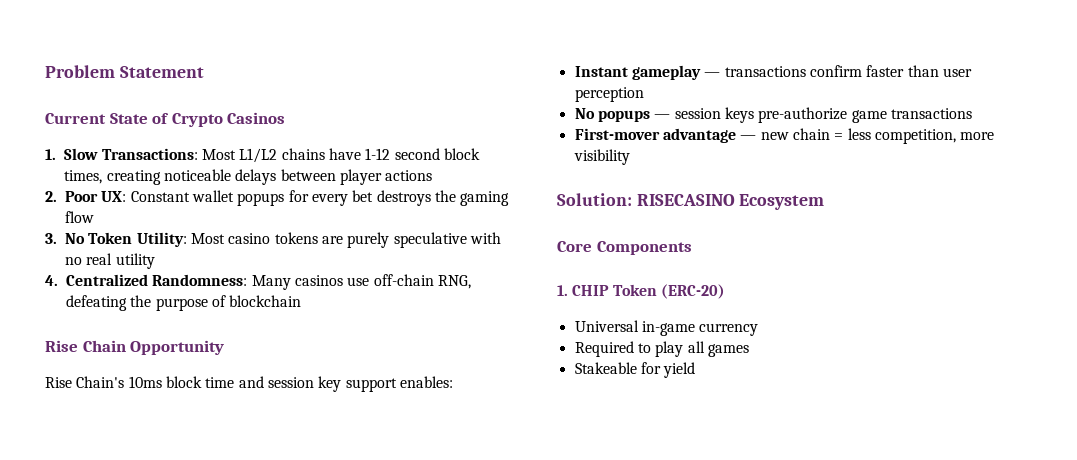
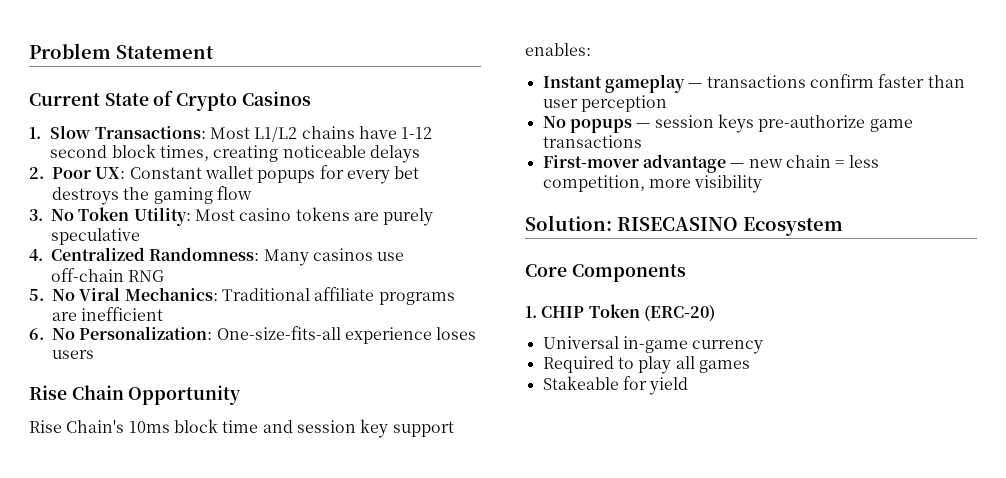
[280,169,433,185] between player actions -> (421, 154) none
[469,232,501,244] [65,253,155,269] with no real utility -> (140, 236) none
[437,275,471,289] [66,295,302,311] RNG, defeating the purpose of blockchain -> [128,270,165,282] [29,287,455,305] [52,307,164,321] [29,326,477,344] [52,350,94,359] RNG // 5. No Viral Mechanics: Traditional affiliate programs are inefficient // 6. No Personalization: One-size-fits-all experience loses users

